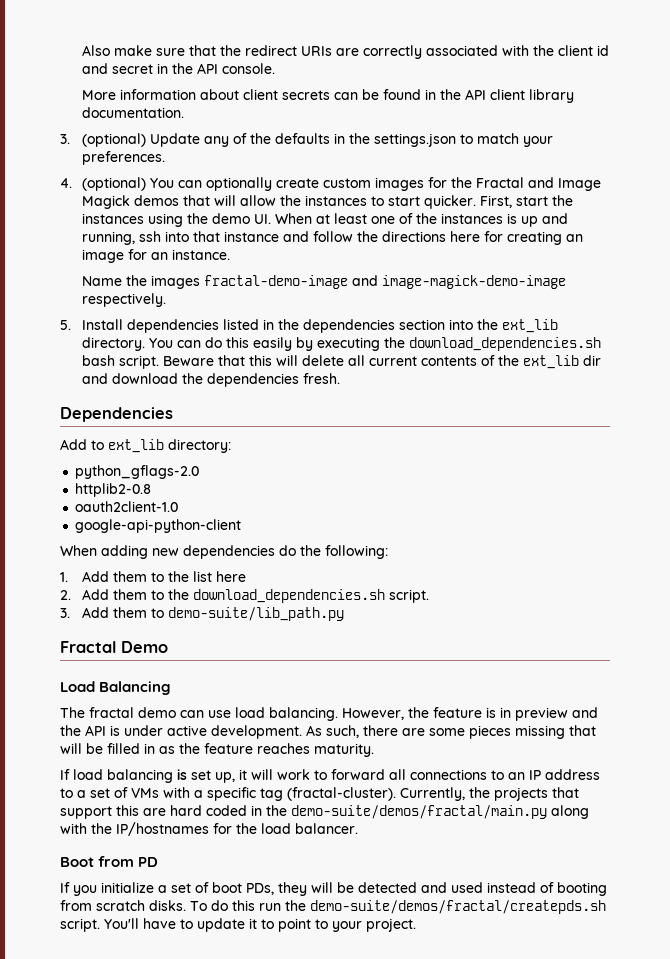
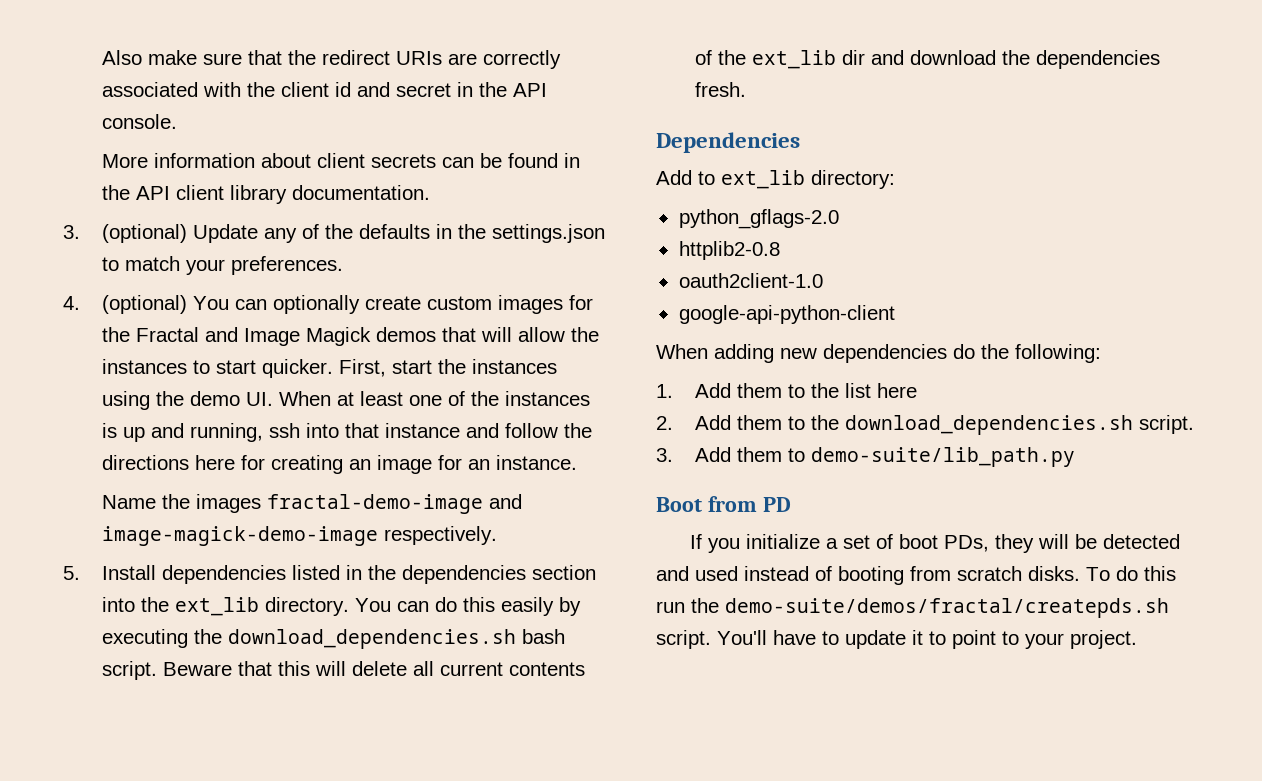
[60,641,168,653] [60,681,172,695] [60,707,598,721] [60,725,596,739] [60,743,374,757] [60,769,600,783] [60,787,579,801] [60,805,589,819] [60,822,358,836] // Fractal Demo // Load Balancing // The fractal demo can use load balancing. However, the feature is in preview and the API is under active development. As such, there are some pieces missing that will be filled in as the feature reaches maturity. // If load balancing is set up, it will work to forward all connections to an IP address to a set of VMs with a specific tag (fractal-cluster). Currently, the projects that support this are hard coded in the demo-suite/demos/fractal/main.py along with the IP/hostnames for the load balancer. -> (1076, 457) none

